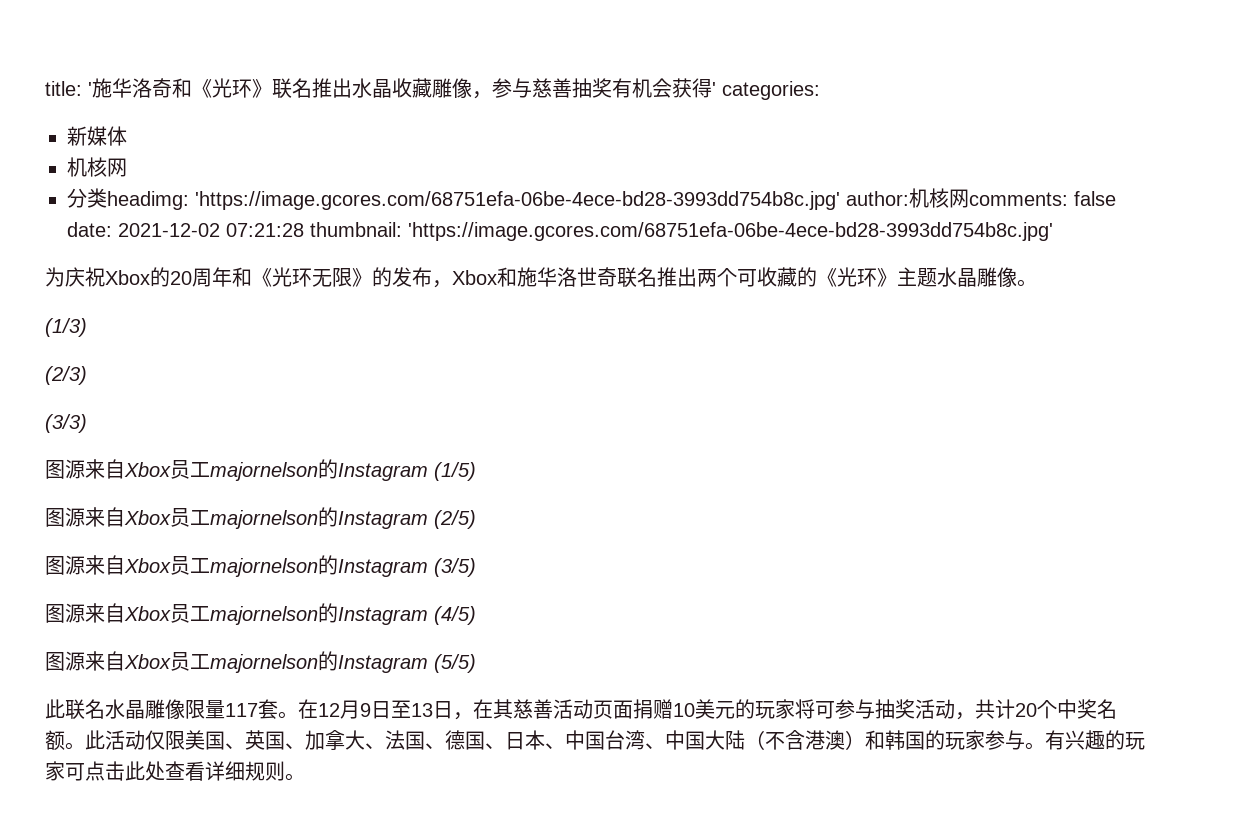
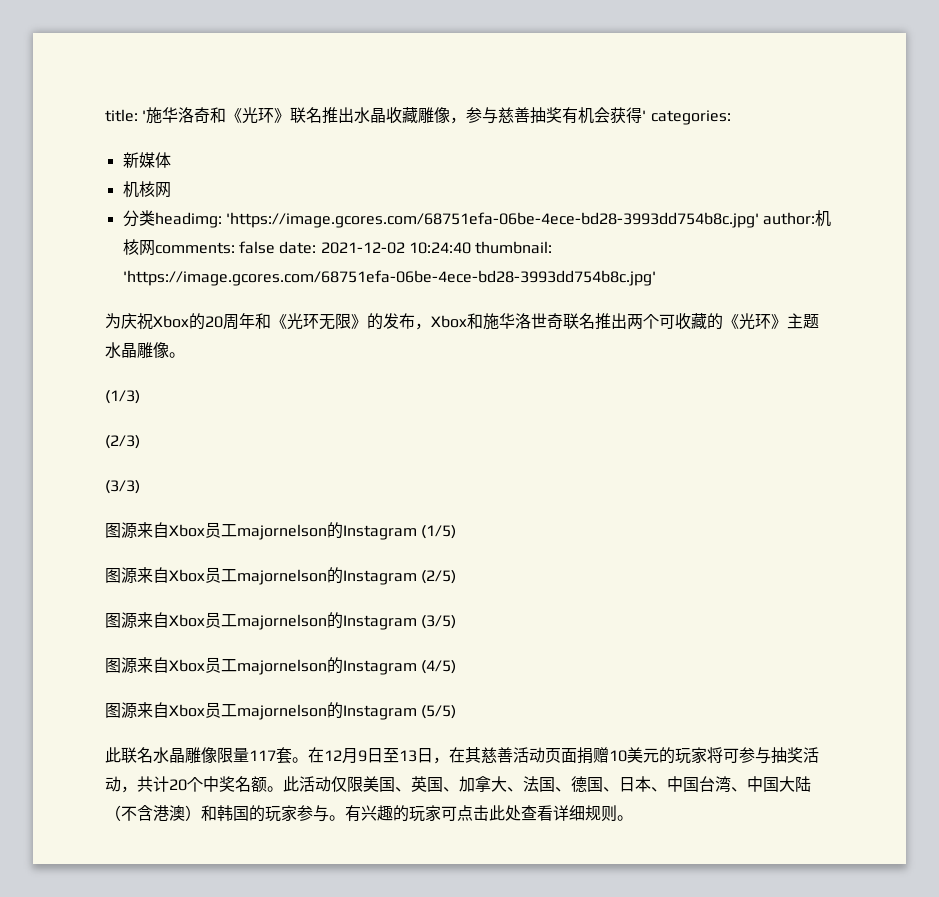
[226,223,304,237] 07:21:28 -> [408,242,471,254] 10:24:40

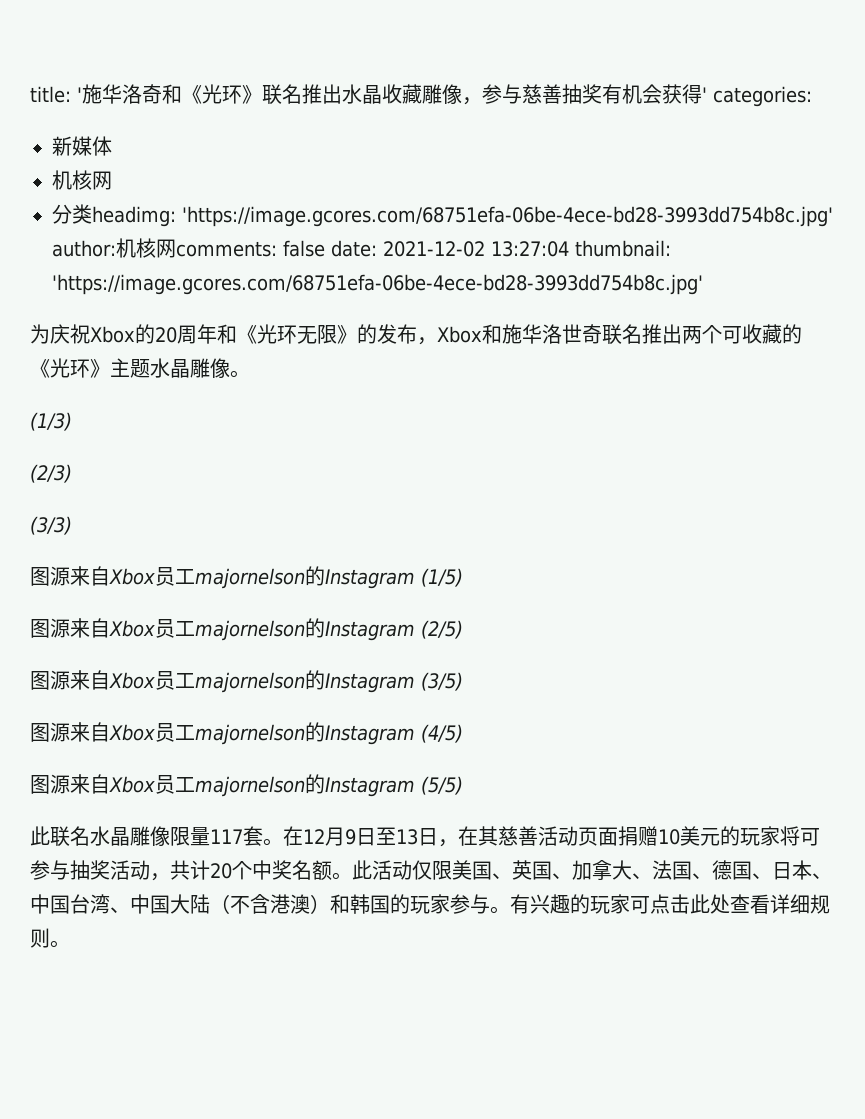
[408,242,471,254] 10:24:40 -> [491,241,569,257] 13:27:04

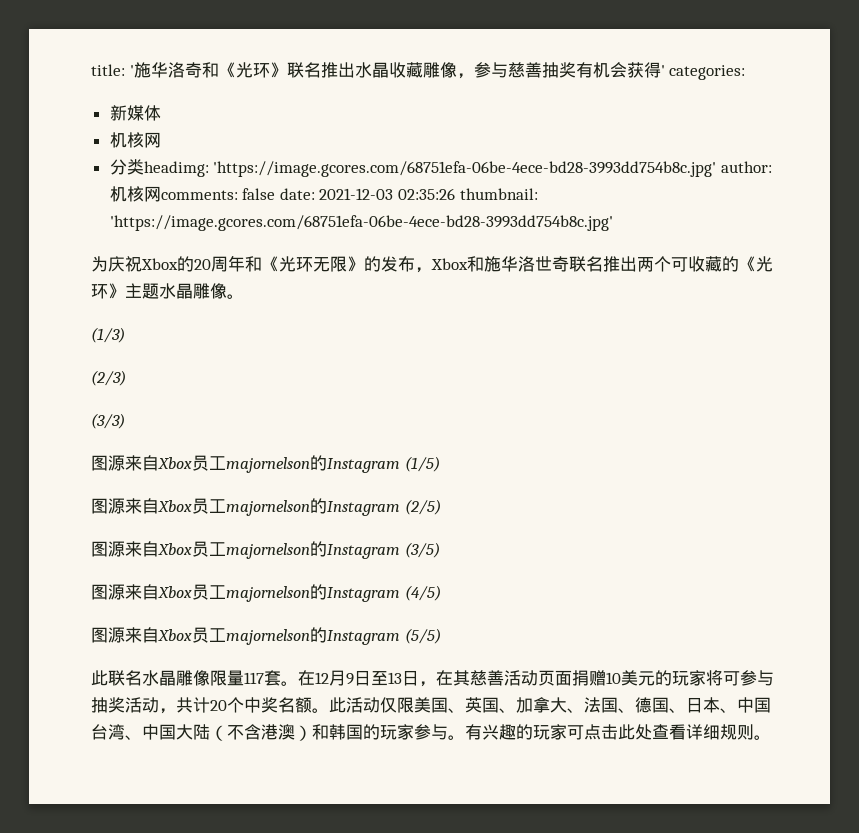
[383,241,569,257] 2021-12-02 13:27:04 -> [319,188,456,200] 2021-12-03 02:35:26

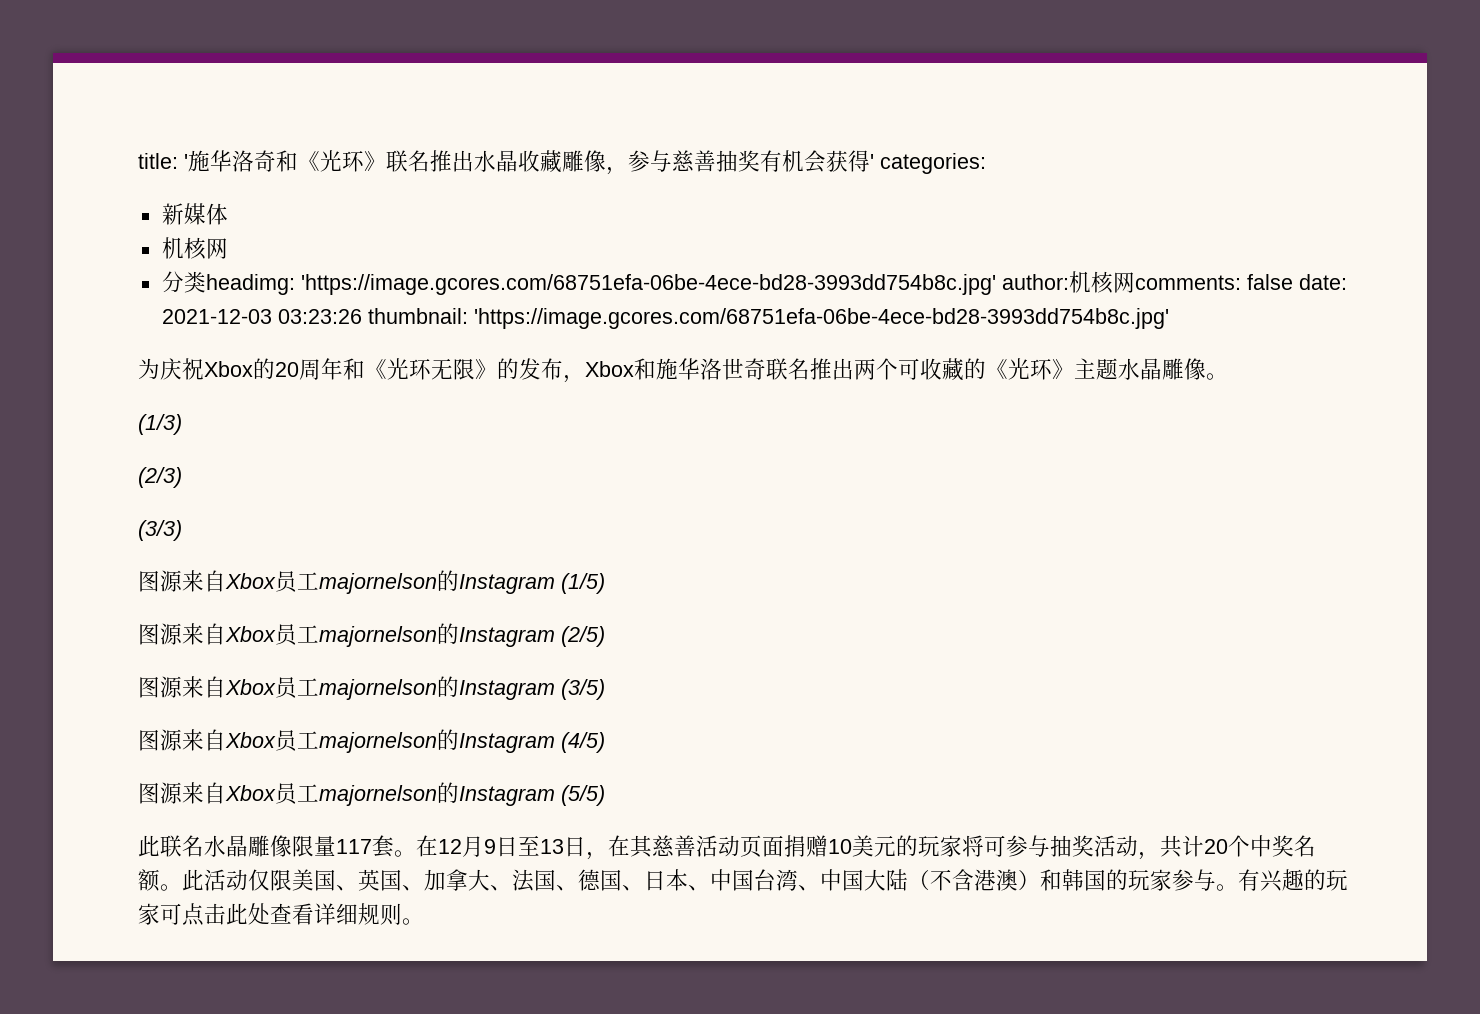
[398,188,456,200] 02:35:26 -> [277,309,362,324] 03:23:26

